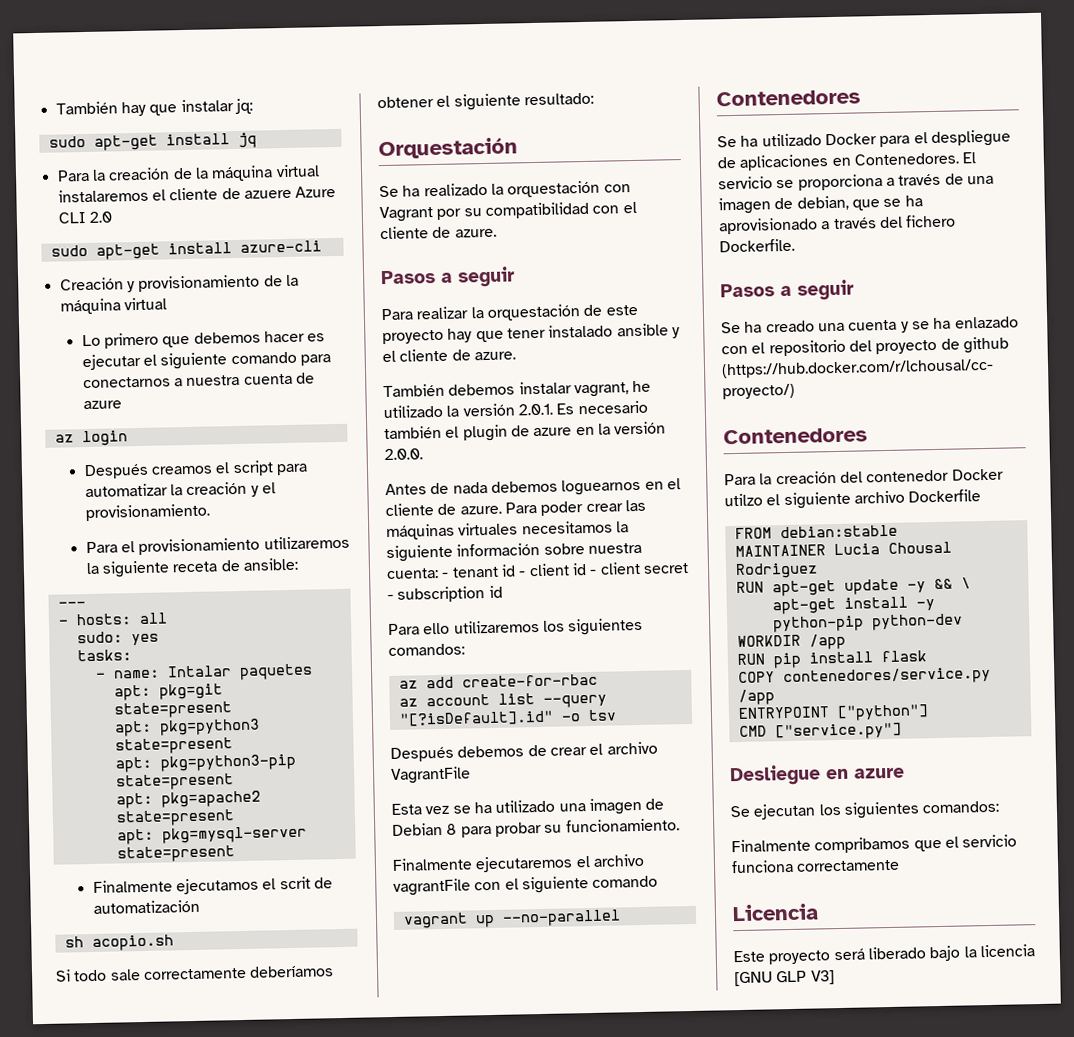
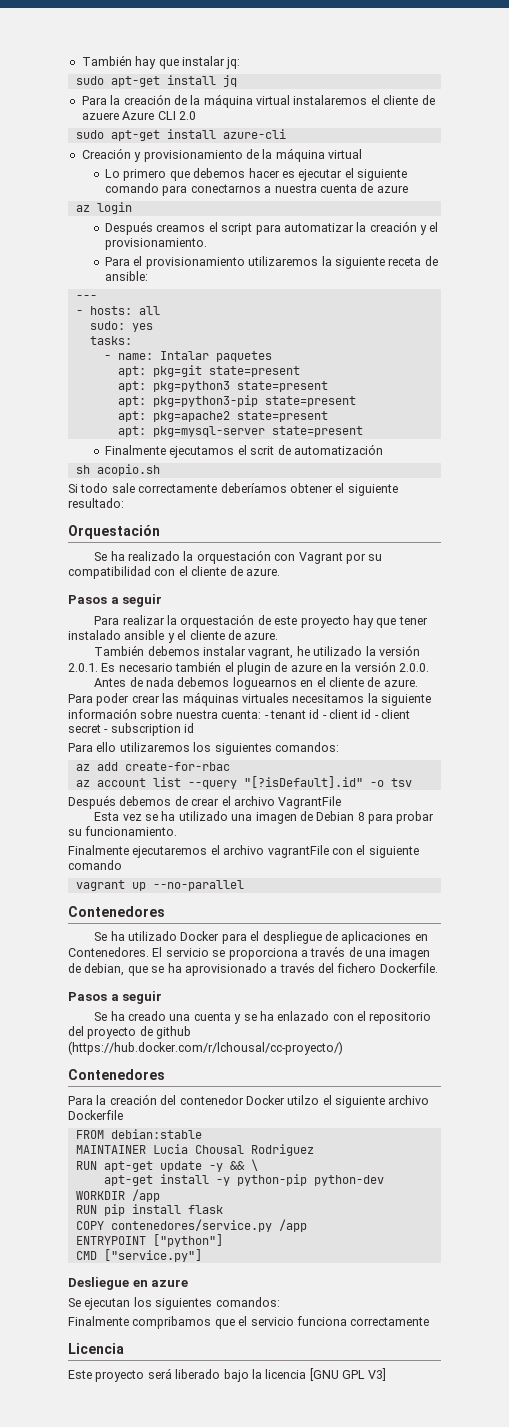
[776,970,808,983] GLP -> [342,1370,365,1379] GPL

